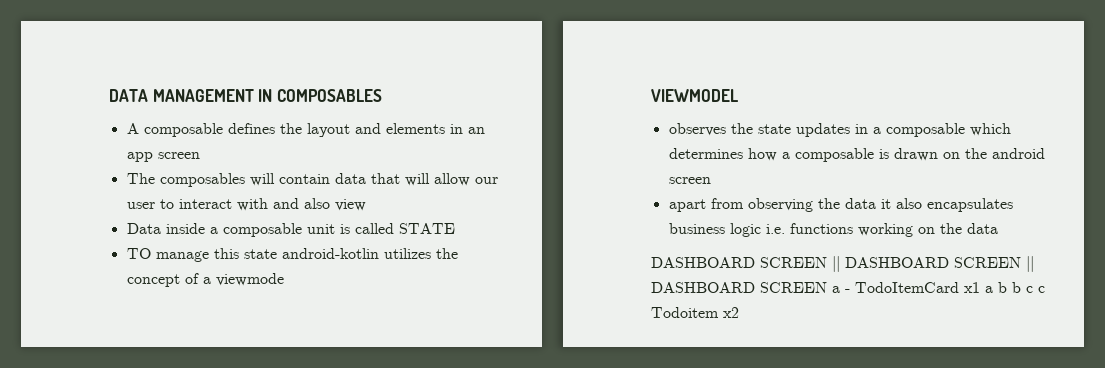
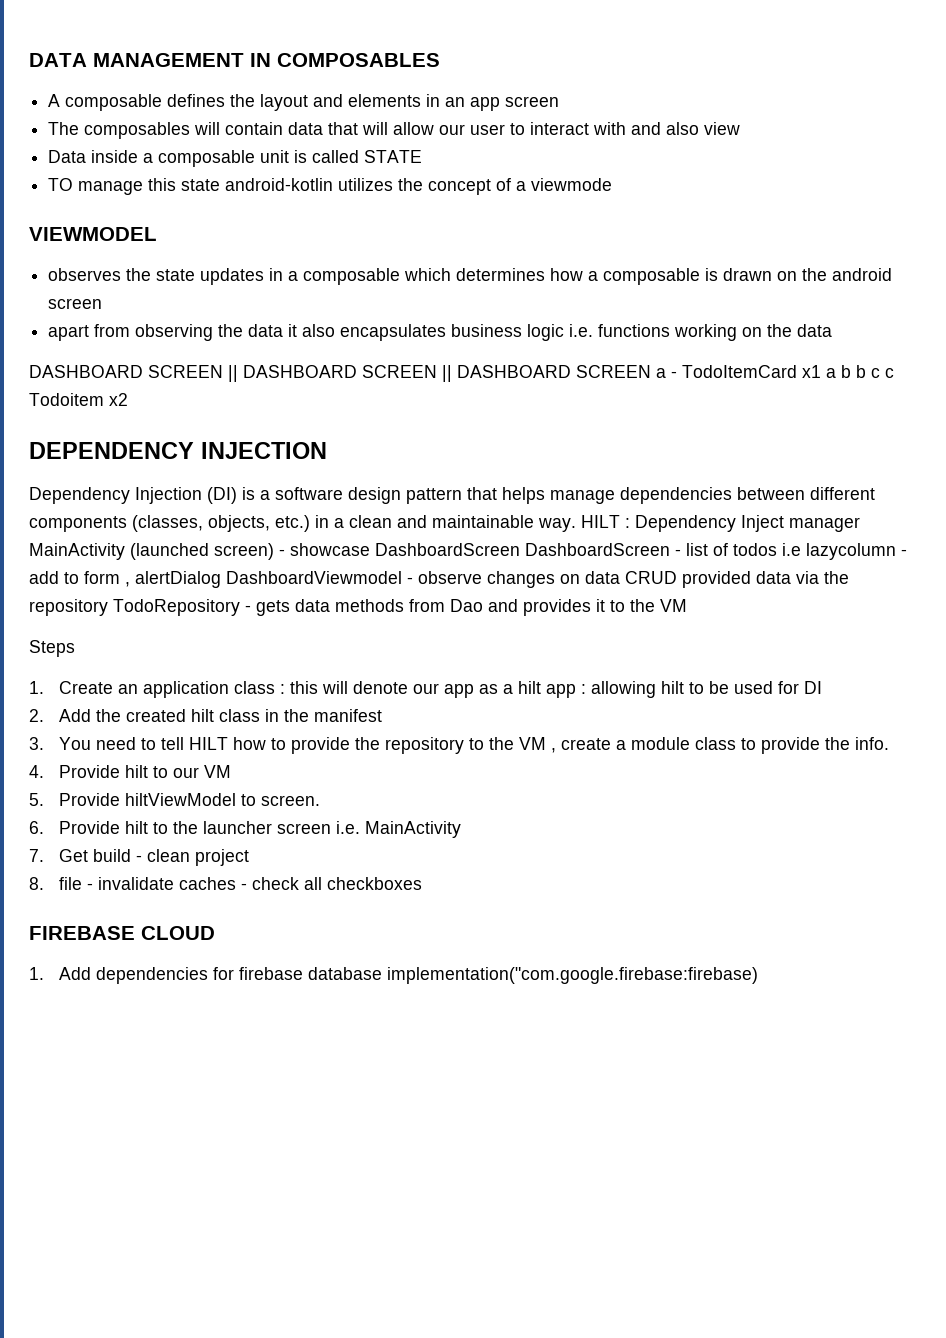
(739, 312) none -> [29,442,327,459] [29,487,875,504] [29,515,860,532] [29,543,907,560] [29,571,849,588] [29,599,687,616] [29,640,75,657] [29,681,822,698] [29,709,382,722] [29,737,889,754] [29,765,231,778] [29,793,320,806] [29,821,461,838] [29,849,249,866] [29,877,422,890] [29,926,215,940] [29,967,758,984] // DEPENDENCY INJECTION // Dependency Injection (DI) is a software design pattern that helps manage dependencies between different components (classes, objects, etc.) in a clean and maintainable way. HILT : Dependency Inject manager MainActivity (launched screen) - showcase DashboardScreen DashboardScreen - list of todos i.e lazycolumn - add to form , alertDialog DashboardViewmodel - observe changes on data CRUD provided data via the repository TodoRepository - gets data methods from Dao and provides it to the VM // Steps // 1. Create an application class : this will denote our app as a hilt app : allowing hilt to be used for DI // 2. Add the created hilt class in the manifest // 3. You need to tell HILT how to provide the repository to the VM , create a module class to provide the info. // 4. Provide hilt to our VM // 5. Provide hiltViewModel to screen. // 6. Provide hilt to the launcher screen i.e. MainActivity // 7. Get build - clean project // 8. file - invalidate caches - check all checkboxes // FIREBASE CLOUD // 1. Add dependencies for firebase database implementation("com.google.firebase:firebase)

